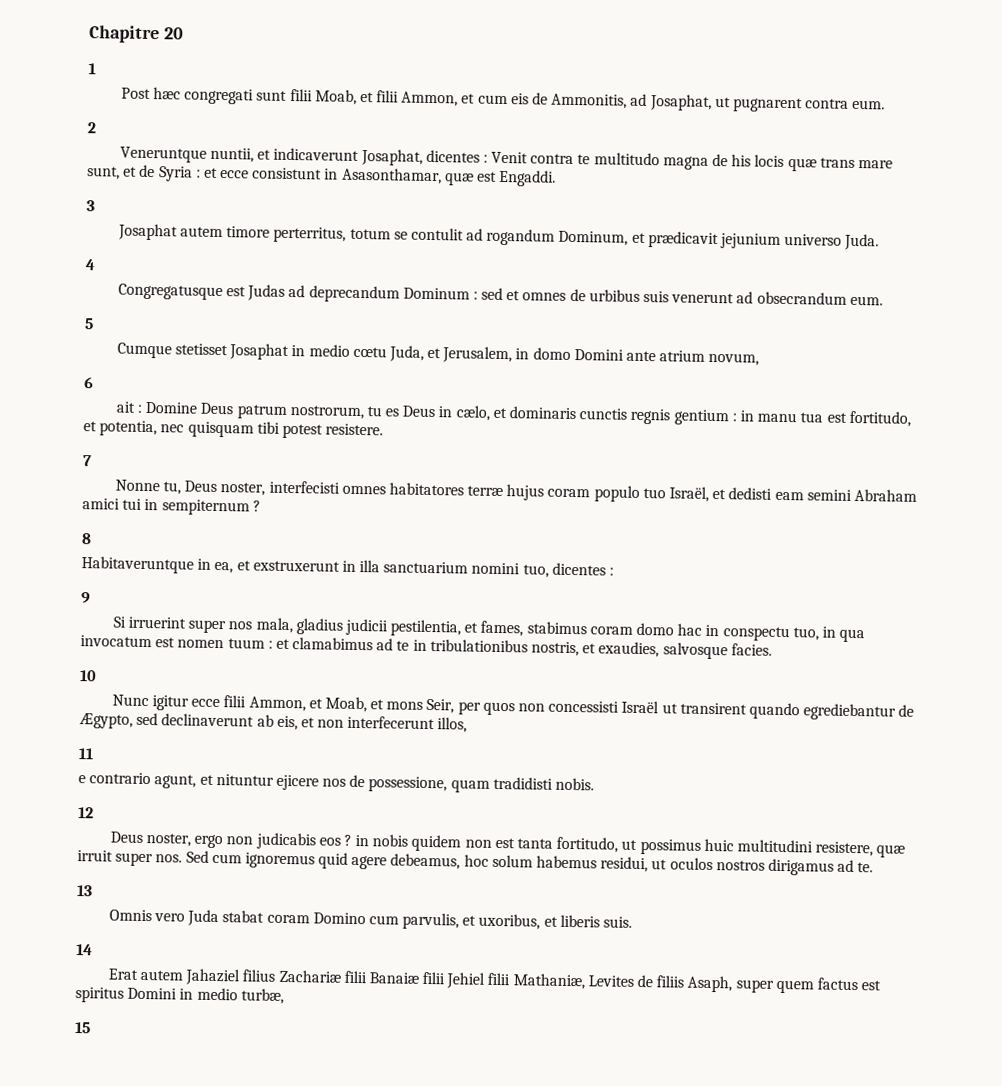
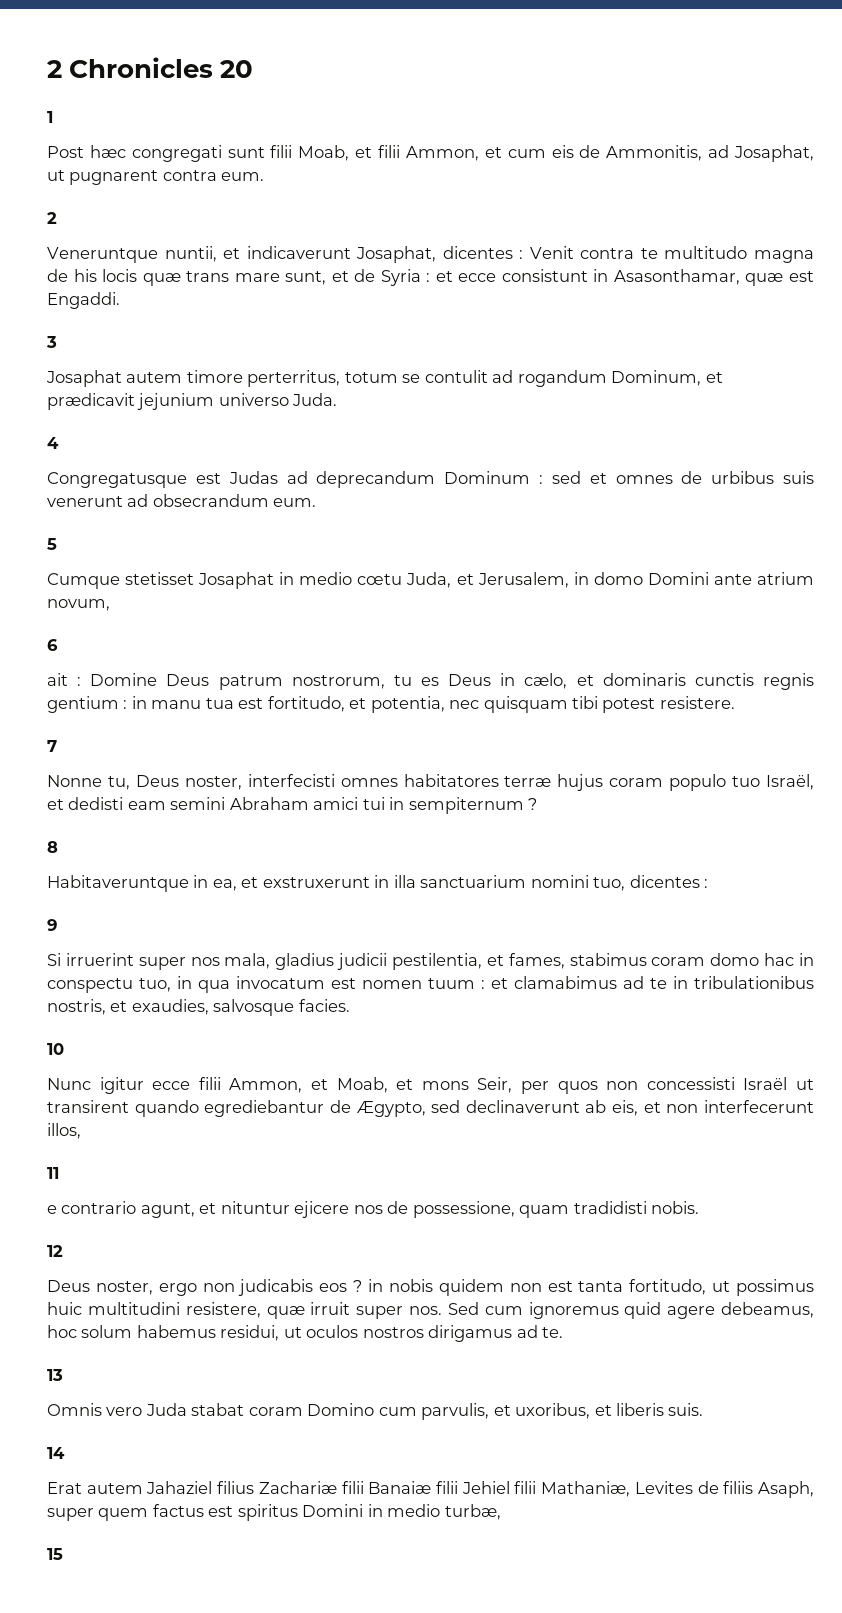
[89,25,160,44] Chapitre -> [47,57,214,78] 2 Chronicles

